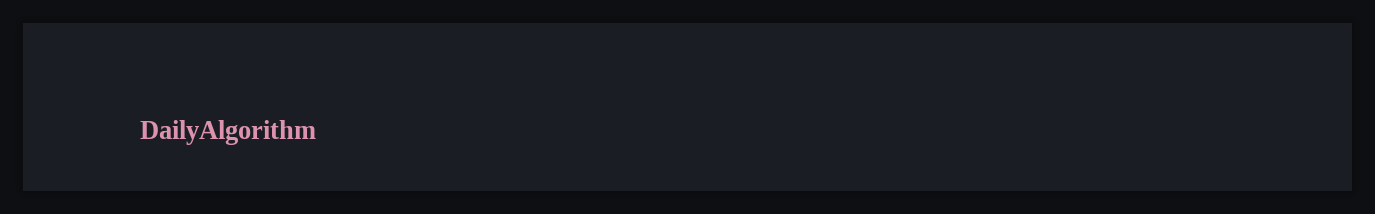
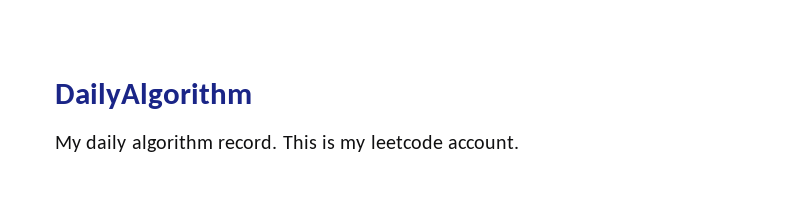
(316, 132) none -> [55,135,520,152] // My daily algorithm record. This is my leetcode account.

